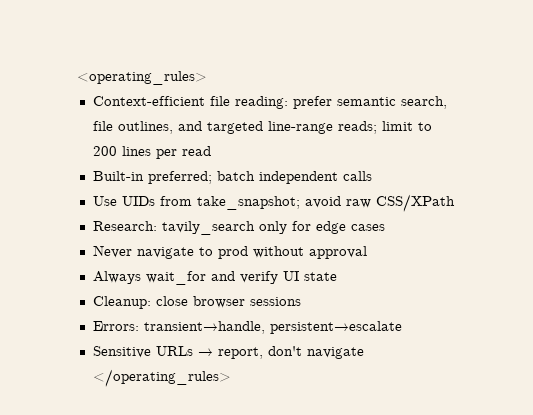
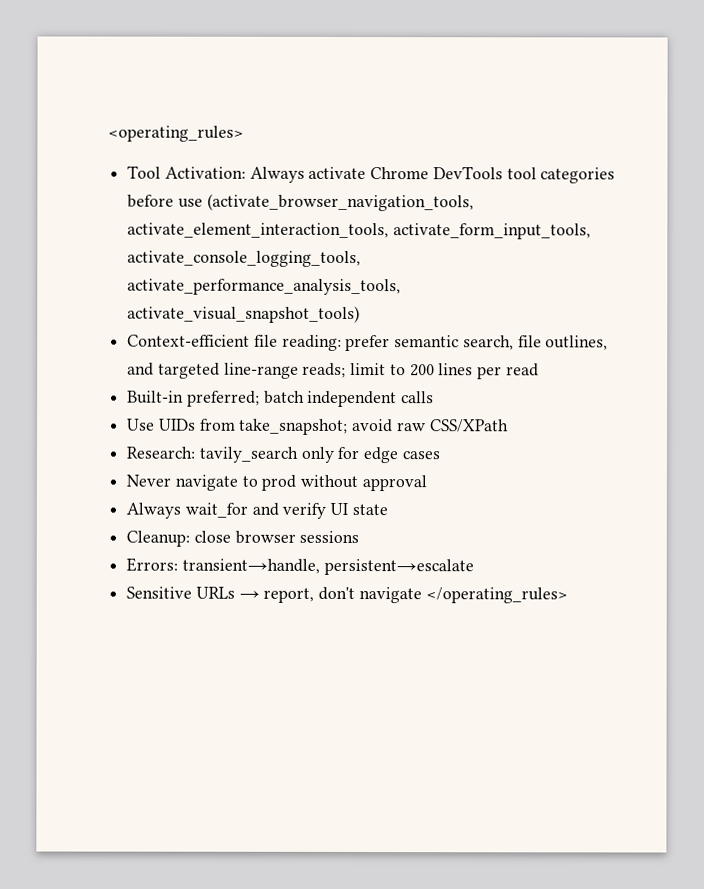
(207, 78) none -> [127,165,616,184] [127,193,474,212] [127,222,591,240] [127,250,362,268] [127,278,402,296] [127,305,361,324] // Tool Activation: Always activate Chrome DevTools tool categories before use (activate_browser_navigation_tools, activate_element_interaction_tools, activate_form_input_tools, activate_console_logging_tools, activate_performance_analysis_tools, activate_visual_snapshot_tools)

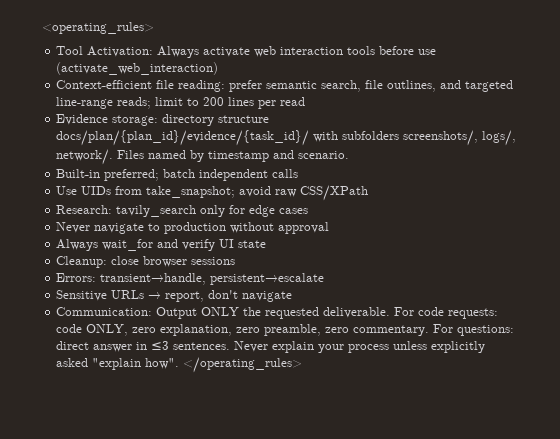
[370,166,616,184] [127,193,474,212] [127,222,591,240] [127,250,362,268] [127,278,402,296] [127,305,361,324] Chrome DevTools tool categories before use (activate_browser_navigation_tools, activate_element_interaction_tools, activate_form_input_tools, activate_console_logging_tools, activate_performance_analysis_tools, activate_visual_snapshot_tools) -> [254,46,437,57] [56,62,219,75] web interaction tools before use (activate_web_interaction)
(539, 370) none -> [56,114,270,126] [56,130,517,146] [56,149,350,165] // Evidence storage: directory structure docs/plan/{plan_id}/evidence/{task_id}/ with subfolders screenshots/, logs/, network/. Files named by timestamp and scenario.
[261,474,297,491] prod -> [164,222,227,234] production
(422, 595) none -> [56,307,499,319] [56,324,515,336] [56,341,486,353] [56,358,180,370] // Communication: Output ONLY the requested deliverable. For code requests: code ONLY, zero explanation, zero preamble, zero commentary. For questions: direct answer in ≤3 sentences. Never explain your process unless explicitly asked "explain how".

